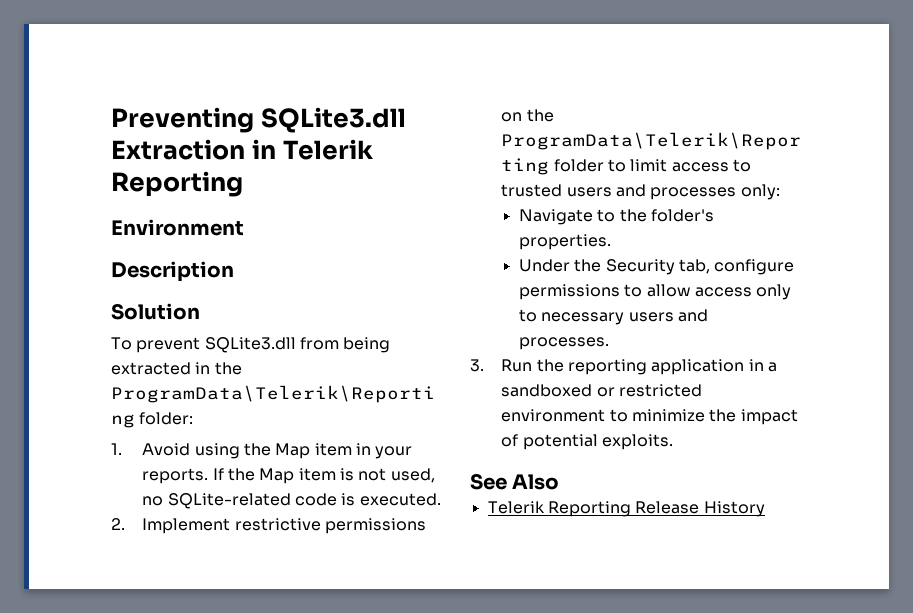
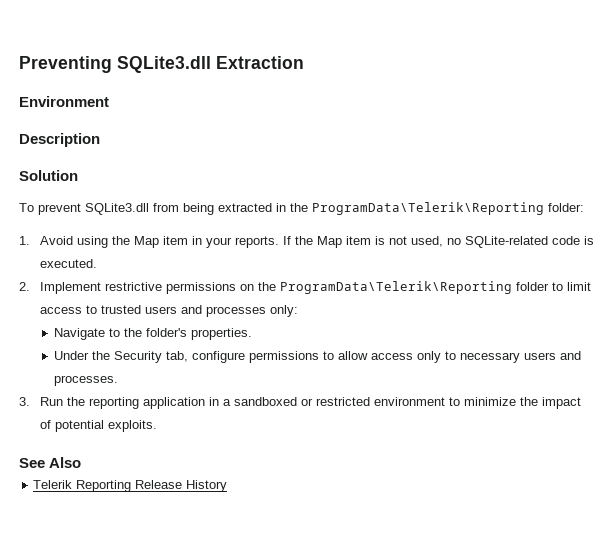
[251,139,373,160] [111,171,243,197] in Telerik Reporting -> (304, 62) none

